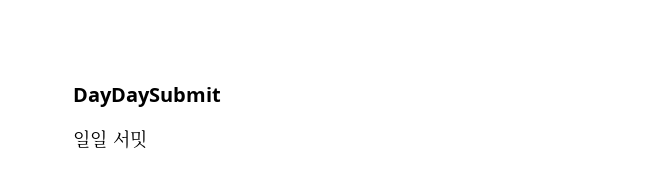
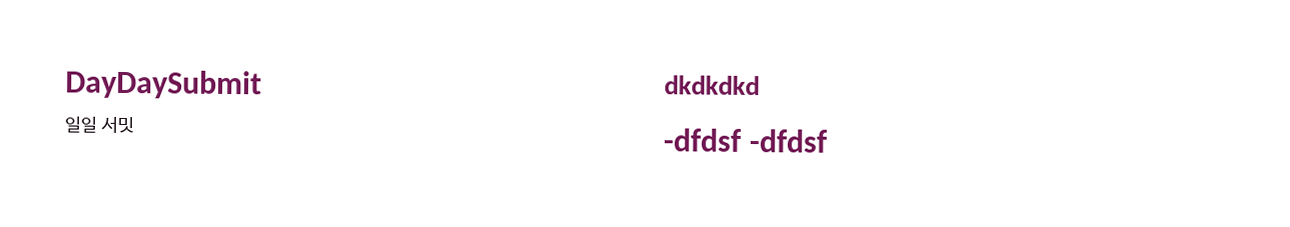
(147, 139) none -> [664,75,760,96] [663,128,828,153] // dkdkdkd // -dfdsf -dfdsf

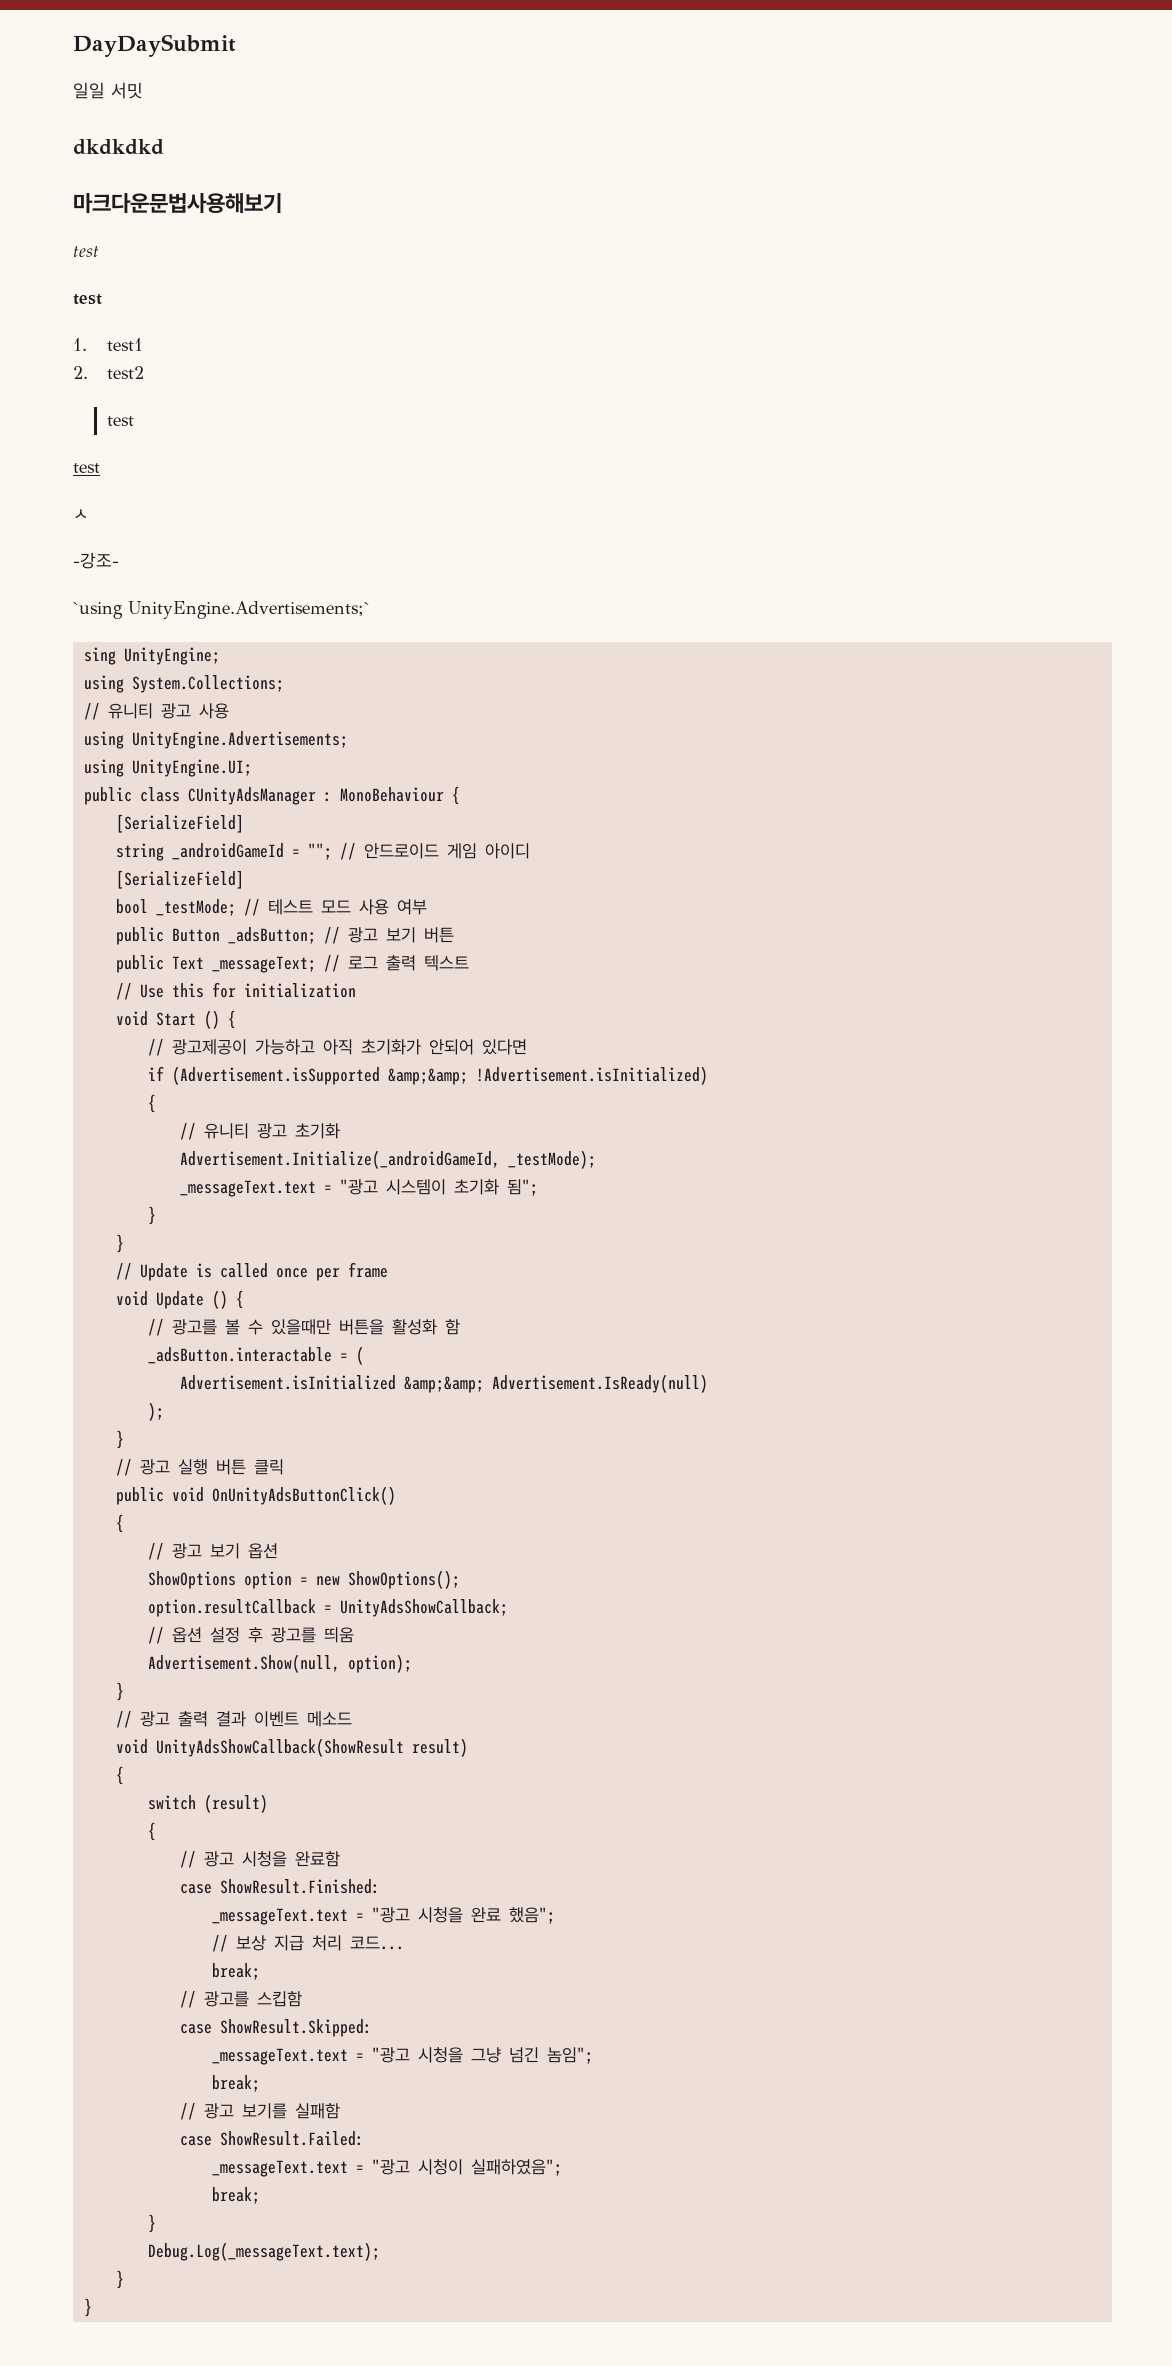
[663,128,828,153] -dfdsf -dfdsf -> [73,193,282,214] [73,246,99,257] [73,294,102,305] [73,338,143,351] [73,366,144,379] [106,416,134,426] [73,463,100,473] [73,509,89,520] [73,552,119,569] [73,601,370,619] [83,647,220,665] [83,675,284,693] [83,703,229,720] [83,731,348,749] [83,759,252,777] [83,786,460,805] [115,814,244,833] [115,843,530,861] [115,870,244,889] [115,899,427,916] [115,927,454,945] [115,955,469,973] [115,982,356,1000] [115,1010,236,1029] [147,1039,527,1056] [147,1066,708,1085] [147,1094,156,1113] [179,1123,340,1140] [179,1150,596,1169] [179,1179,538,1197] [147,1206,156,1225] [115,1234,124,1253] [115,1262,388,1281] [115,1290,244,1309] [147,1319,460,1336] [147,1346,364,1365] [179,1374,708,1393] [147,1402,164,1421] [115,1430,124,1449] [115,1459,284,1476] [115,1486,396,1505] [115,1514,124,1533] [147,1543,278,1560] [147,1570,460,1589] [147,1599,508,1617] [147,1627,354,1644] [147,1654,412,1673] [115,1682,124,1701] [115,1711,352,1728] [115,1738,468,1757] [115,1766,124,1785] [147,1794,268,1813] [147,1822,156,1841] [179,1851,340,1868] [179,1879,380,1894] [211,1907,555,1925] [211,1935,404,1952] [211,1963,260,1980] [179,1991,302,2008] [179,2019,372,2037] [211,2047,593,2065] [211,2075,260,2092] [179,2103,340,2120] [179,2131,364,2146] [211,2159,562,2177] [211,2187,260,2204] [147,2214,156,2233] [147,2242,380,2261] [115,2270,124,2289] [83,2298,92,2317] 마크다운문법사용해보기 // test // test // 1. test1 // 2. test2 // test // test // ㅅ // -강조- // `using UnityEngine.Advertisements;` // sing UnityEngine; // using System.Collections; // // 유니티 광고 사용 // using UnityEngine.Advertisements; // using UnityEngine.UI; // public class CUnityAdsManager : MonoBehaviour { // [SerializeField] // string _androidGameId = ""; // 안드로이드 게임 아이디 // [SerializeField] // bool _testMode; // 테스트 모드 사용 여부 // public Button _adsButton; // 광고 보기 버튼 // public Text _messageText; // 로그 출력 텍스트 // // Use this for initialization // void Start () { // // 광고제공이 가능하고 아직 초기화가 안되어 있다면 // if (Advertisement.isSupported &amp;&amp; !Advertisement.isInitialized) // { // // 유니티 광고 초기화 // Advertisement.Initialize(_androidGameId, _testMode); // _messageText.text = "광고 시스템이 초기화 됨"; // } // } // // Update is called once per frame // void Update () { // // 광고를 볼 수 있을때만 버튼을 활성화 함 // _adsButton.interactable = ( // Advertisement.isInitialized &amp;&amp; Advertisement.IsReady(null) // ); // } // // 광고 실행 버튼 클릭 // public void OnUnityAdsButtonClick() // { // // 광고 보기 옵션 // ShowOptions option = new ShowOptions(); // option.resultCallback = UnityAdsShowCallback; // // 옵션 설정 후 광고를 띄움 // Advertisement.Show(null, option); // } // // 광고 출력 결과 이벤트 메소드 // void UnityAdsShowCallback(ShowResult result) // { // switch (result) // { // // 광고 시청을 완료함 // case ShowResult.Finished: // _messageText.text = "광고 시청을 완료 했음"; // // 보상 지급 처리 코드... // break; // // 광고를 스킵함 // case ShowResult.Skipped: // _messageText.text = "광고 시청을 그냥 넘긴 놈임"; // break; // // 광고 보기를 실패함 // case ShowResult.Failed: // _messageText.text = "광고 시청이 실패하였음"; // break; // } // Debug.Log(_messageText.text); // } // }

